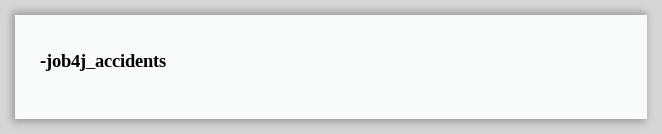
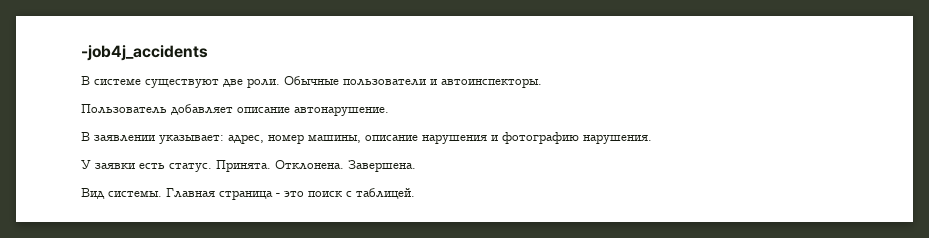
(166, 62) none -> [81,76,542,88] [81,104,389,116] [81,132,652,144] [81,160,416,172] [81,188,415,200] // В системе существуют две роли. Обычные пользователи и автоинспекторы. // Пользователь добавляет описание автонарушение. // В заявлении указывает: адрес, номер машины, описание нарушения и фотографию нарушения. // У заявки есть статус. Принята. Отклонена. Завершена. // Вид системы. Главная страница - это поиск с таблицей.

